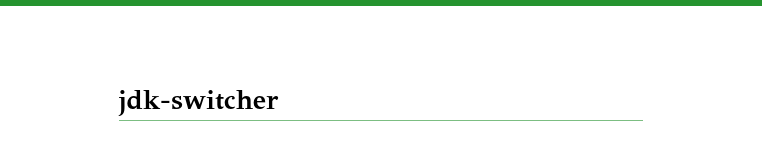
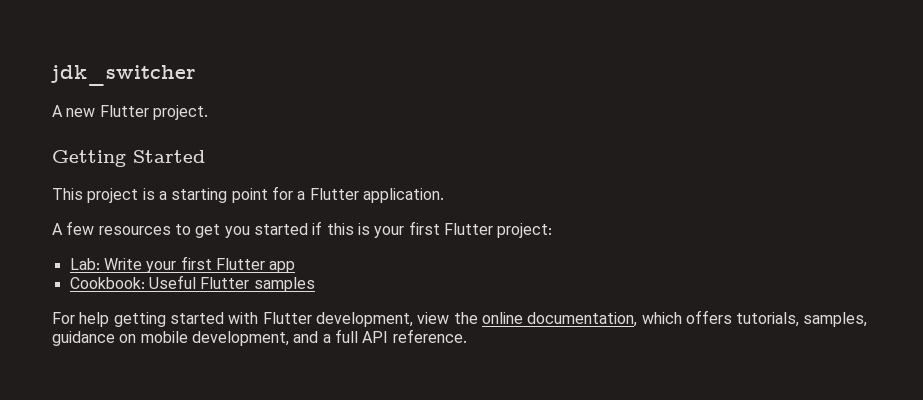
[118,90,279,116] jdk-switcher -> [51,65,196,86] [52,105,208,120] [52,150,205,167] [52,186,444,203] [52,221,553,238] [69,256,296,273] [69,275,315,292] [52,310,868,327] [52,329,467,346] jdk_switcher // A new Flutter project. // Getting Started // This project is a starting point for a Flutter application. // A few resources to get you started if this is your first Flutter project: // Lab: Write your first Flutter app // Cookbook: Useful Flutter samples // For help getting started with Flutter development, view the online documentation, which offers tutorials, samples, guidance on mobile development, and a full API reference.

